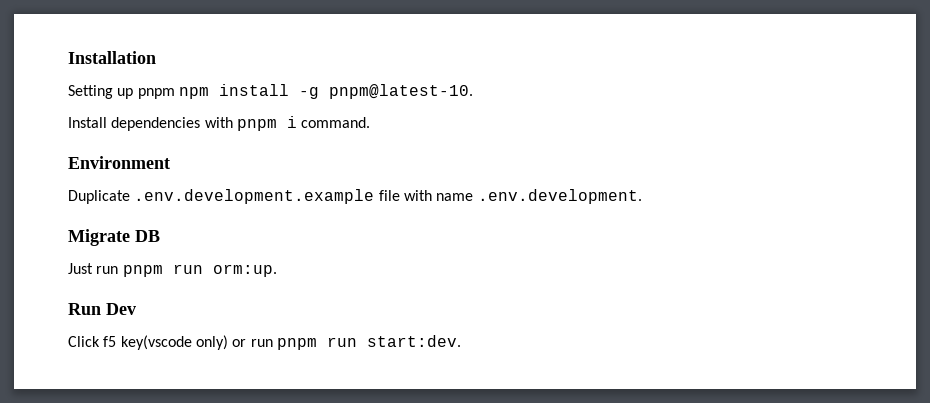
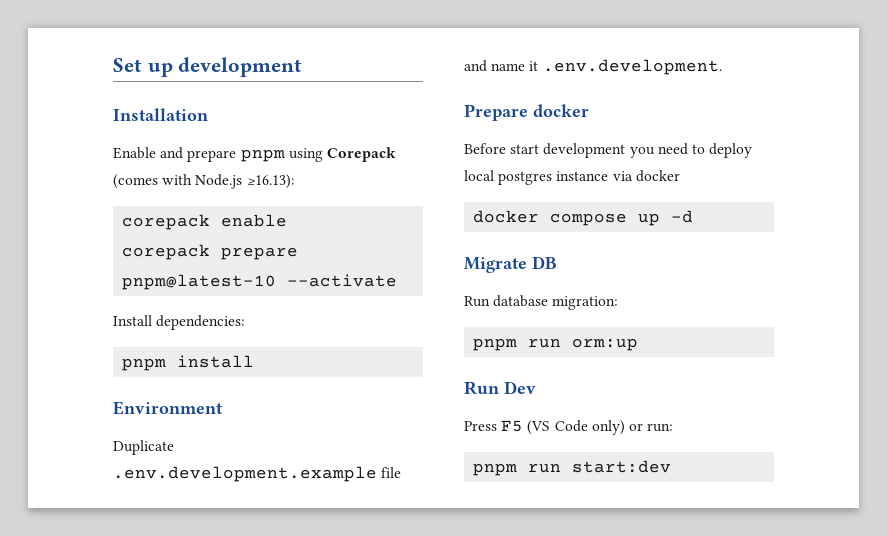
[68,51,156,64] [68,84,473,99] [68,116,371,131] [68,156,170,169] [68,189,642,204] Installation // Setting up pnpm npm install -g pnpm@latest-10. // Install dependencies with pnpm i command. // Environment // Duplicate .env.development.example file with name .env.development. -> [113,57,303,77] [113,108,208,121] [113,147,396,162] [113,174,295,189] [122,214,288,230] [122,244,299,260] [122,274,398,290] [113,315,246,330] [122,355,255,371] [113,401,223,415] [113,440,174,455] [113,466,402,482] [464,59,722,75] [464,104,589,121] [464,143,753,158] [464,170,680,185] [473,210,694,226] Set up development // Installation // Enable and prepare pnpm using Corepack (comes with Node.js ≥16.13): // corepack enable // corepack prepare pnpm@latest-10 --activate // Install dependencies: // pnpm install // Environment // Duplicate .env.development.example file and name it .env.development. // Prepare docker // Before start development you need to deploy local postgres instance via docker // docker compose up -d
[68,263,277,277] Just run pnpm run orm:up. -> [464,295,619,310] [473,338,639,351] Run database migration: // pnpm run orm:up
[68,335,192,350] Click f5 key(vscode -> [464,420,588,435] Press F5 (VS Code
[250,335,461,350] run pnpm run start:dev. -> [647,423,674,432] [473,460,672,476] run: // pnpm run start:dev

